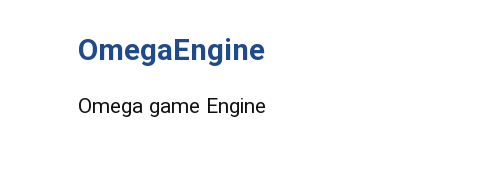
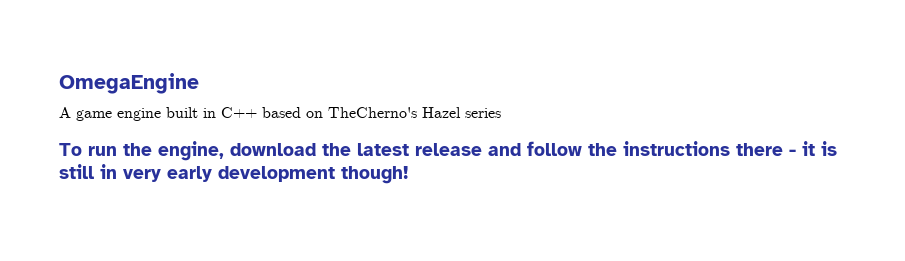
[78,98,266,117] Omega game Engine -> [59,107,501,121] [59,141,837,161] [59,164,408,184] A game engine built in C++ based on TheCherno's Hazel series // To run the engine, download the latest release and follow the instructions there - it is still in very early development though!

